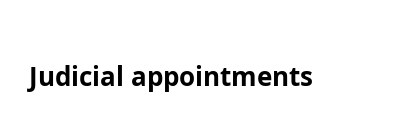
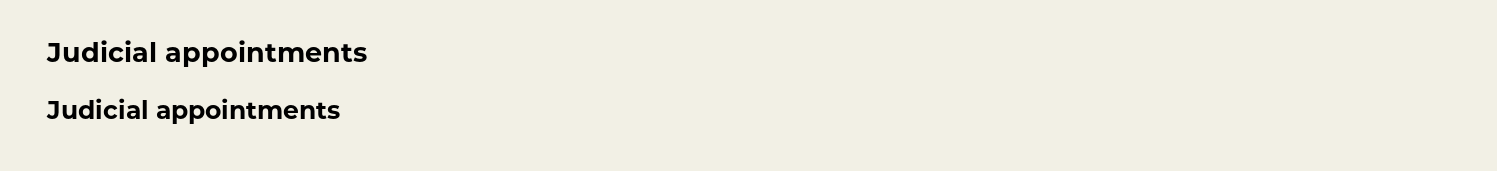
[27,65,314,92] Judicial appointments -> [46,40,367,67] [46,98,340,124] Judicial appointments // Judicial appointments

